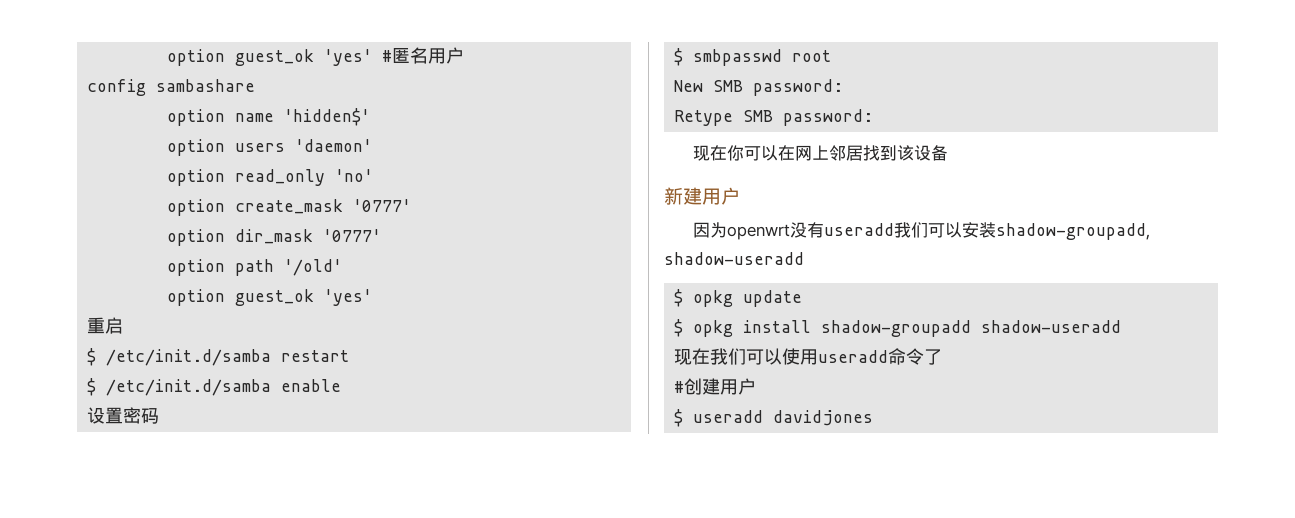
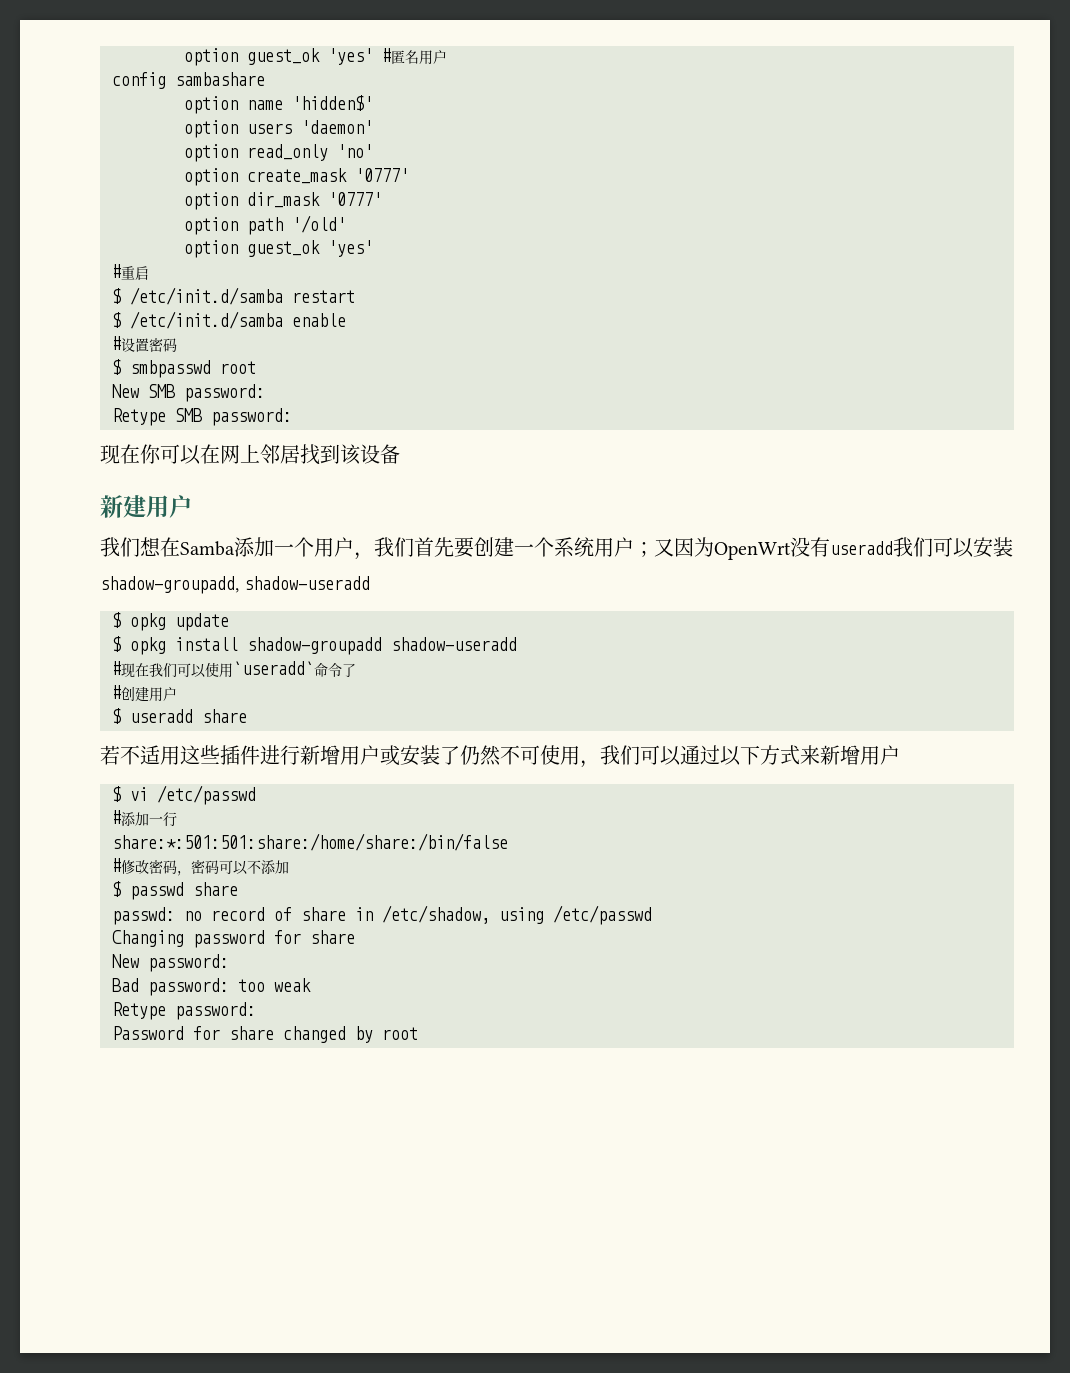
(373, 297) none -> [112,264,121,278] #
(342, 385) none -> [112,336,121,350] #
[693,222,791,240] 因为openwrt -> [100,537,791,560] 我们想在Samba添加一个用户，我们首先要创建一个系统用户；又因为OpenWrt
(1122, 326) none -> [112,661,121,675] #
[818,350,889,363] useradd -> [233,661,314,675] `useradd`
[773,410,874,426] davidjones -> [202,709,247,723] [100,745,900,768] [112,785,256,805] [112,810,177,827] [112,833,508,851] [112,858,289,876] [112,881,238,900] [112,905,652,925] [112,930,355,948] [112,954,229,972] [112,978,311,996] [112,1002,256,1020] [112,1026,418,1043] share // 若不适用这些插件进行新增用户或安装了仍然不可使用，我们可以通过以下方式来新增用户 // $ vi /etc/passwd // #添加一行 // share:*:501:501:share:/home/share:/bin/false // #修改密码，密码可以不添加 // $ passwd share // passwd: no record of share in /etc/shadow, using /etc/passwd // Changing password for share // New password: // Bad password: too weak // Retype password: // Password for share changed by root

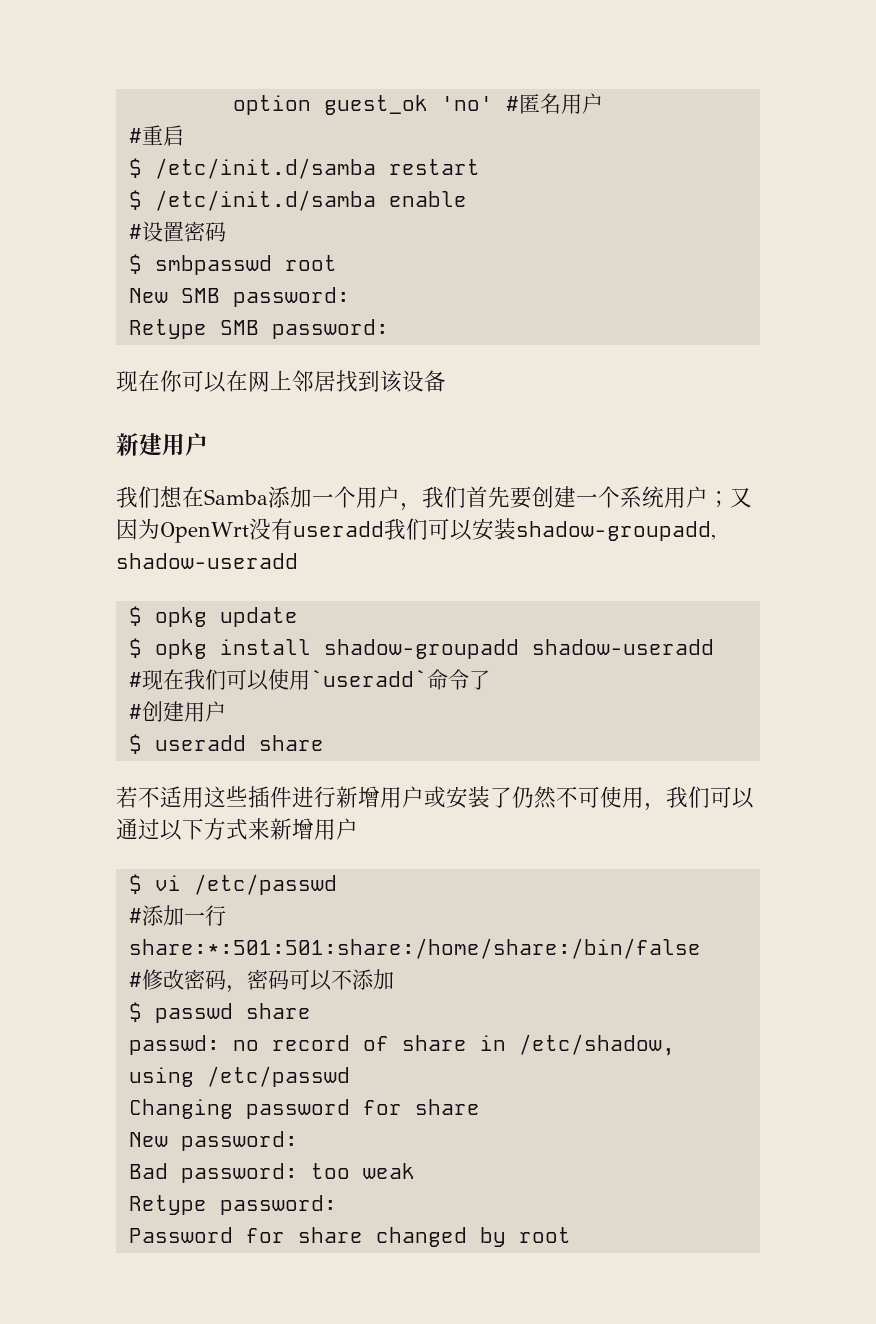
[184,48,373,66] option guest_ok 'yes' -> [232,95,493,115] option guest_ok 'no'
[112,72,265,89] [184,95,373,114] [184,120,373,138] [184,144,373,162] [184,168,409,186] [184,192,382,210] [184,215,346,235] [184,240,373,258] // config sambashare // option name 'hidden$' // option users 'daemon' // option read_only 'no' // option create_mask '0777' // option dir_mask '0777' // option path '/old' // option guest_ok 'yes' -> (603, 103) none

